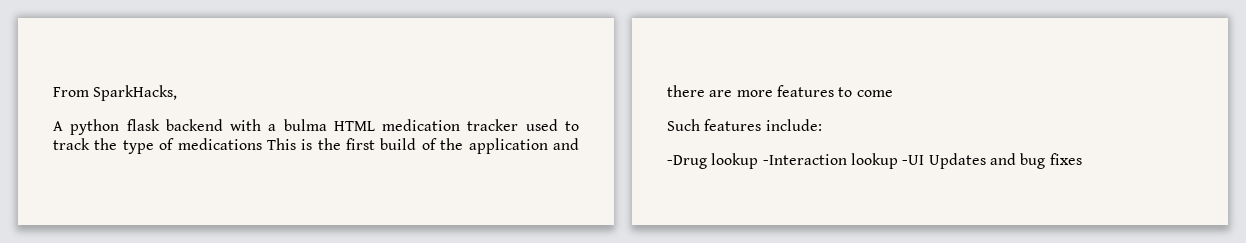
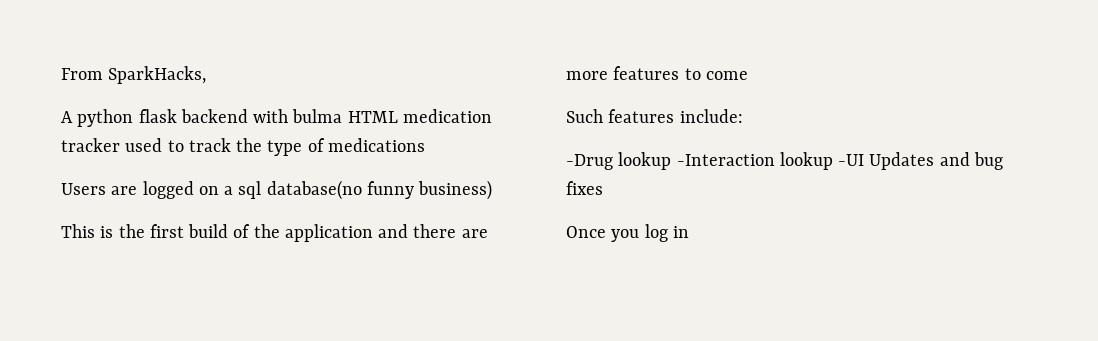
[268,124,277,131] a -> (289, 116) none
(262, 144) none -> [61,180,493,200] // Users are logged on a sql database(no funny business) //
(1082, 159) none -> [566,224,689,242] // Once you log in

